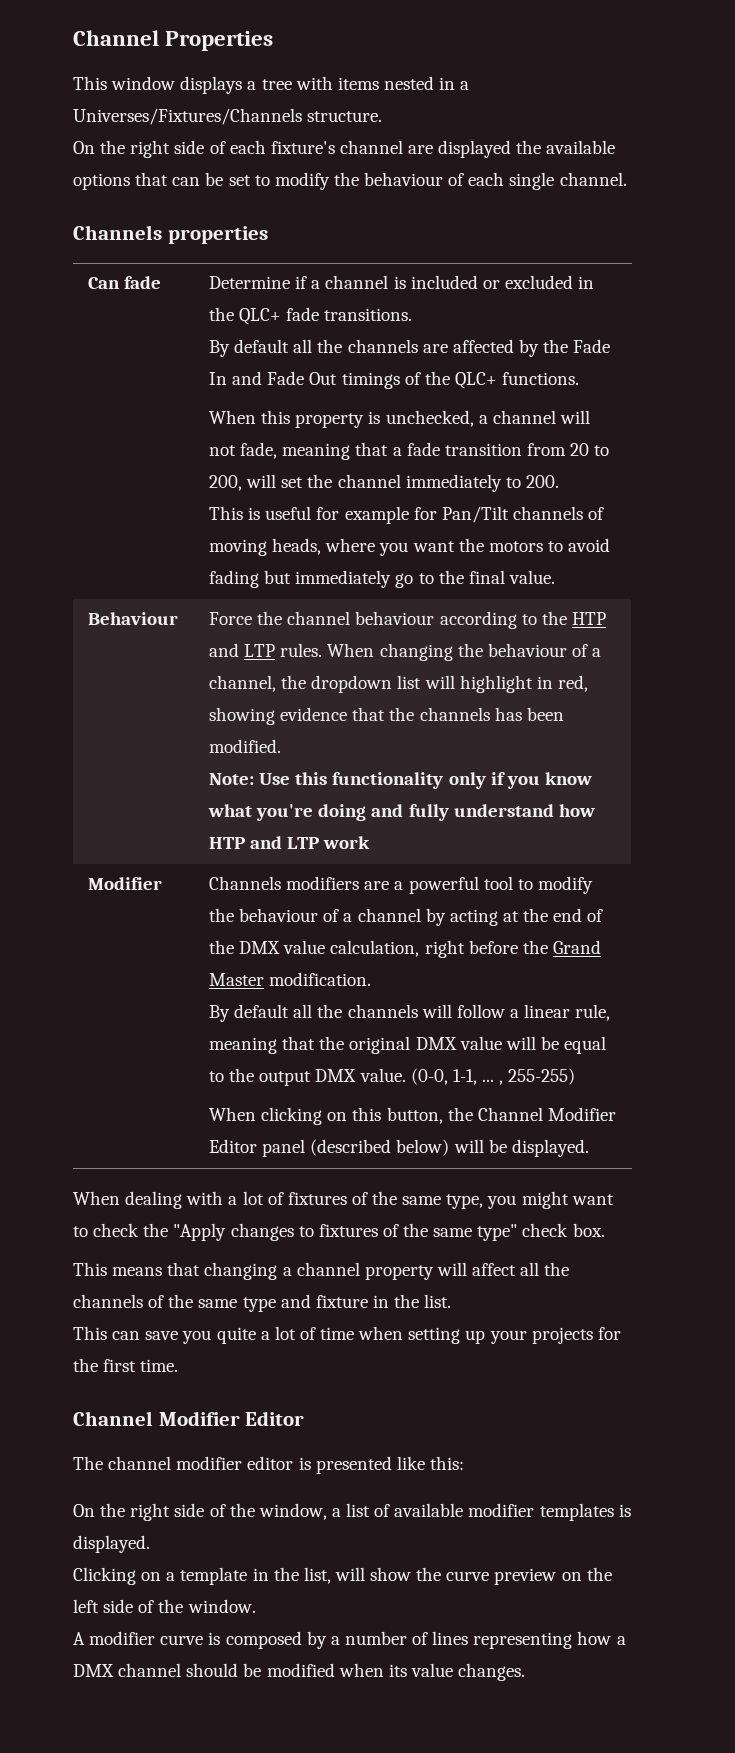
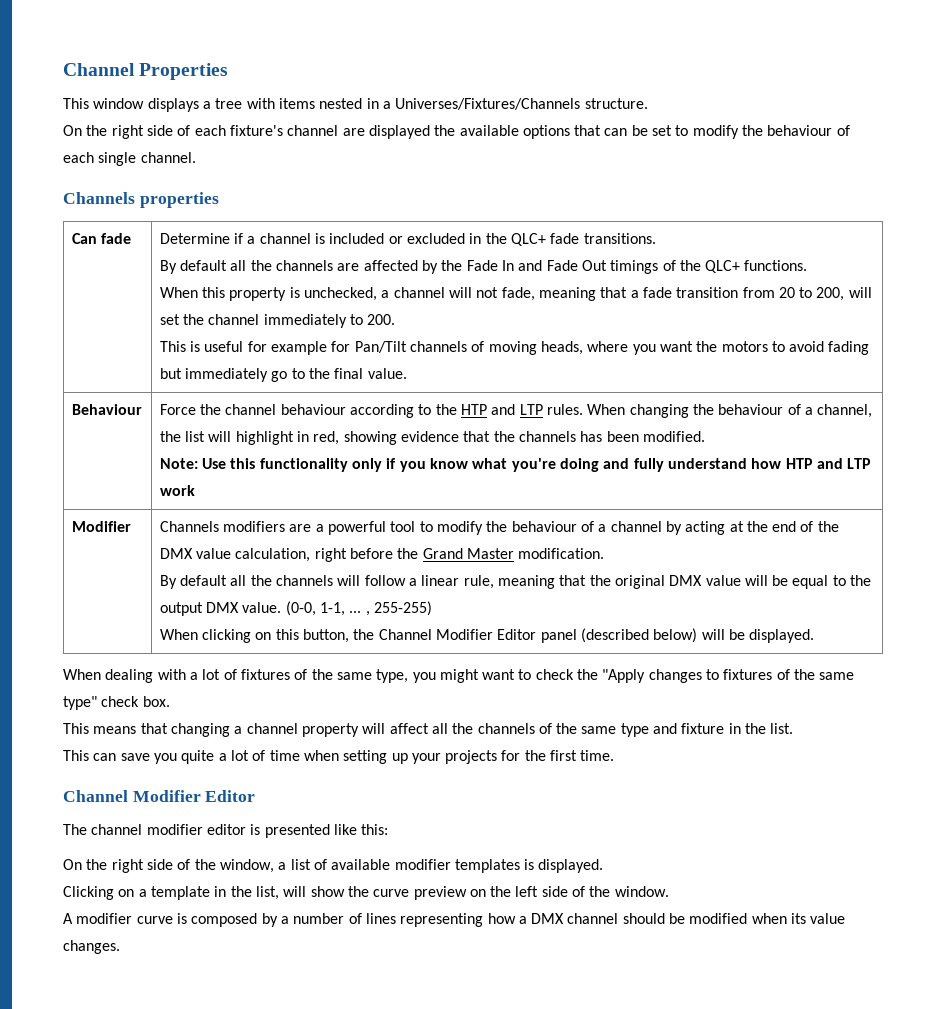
[311,675,393,693] dropdown -> (181, 436) none

